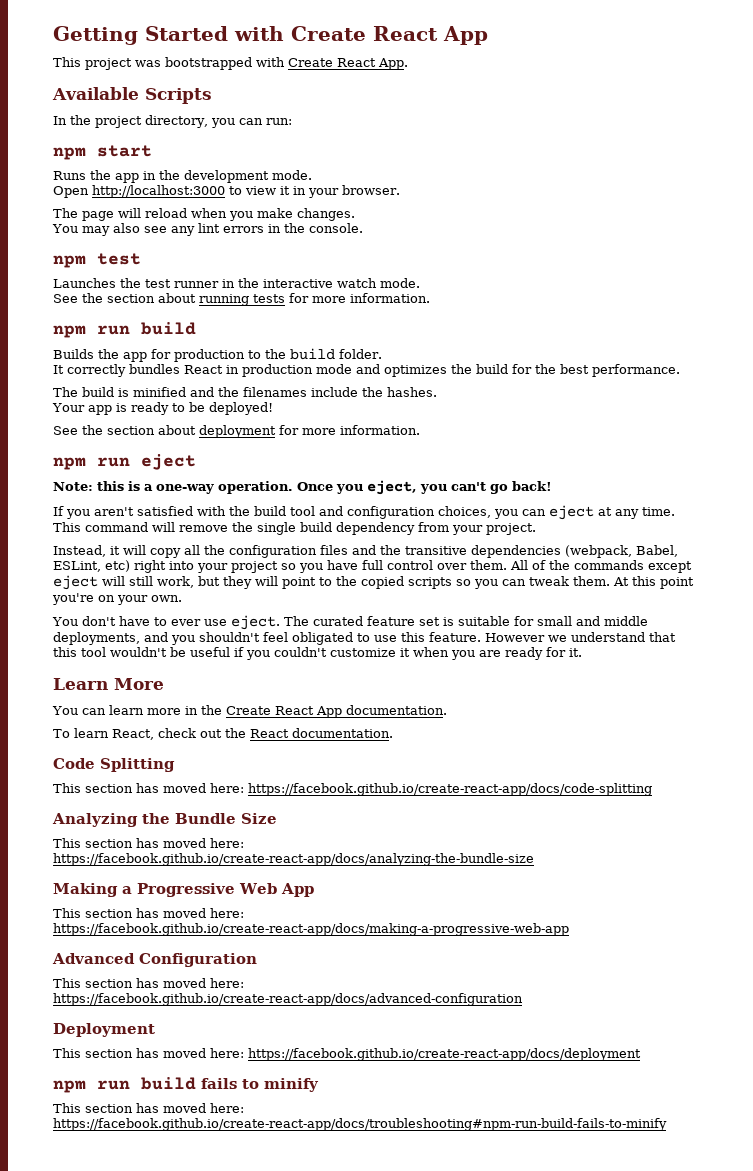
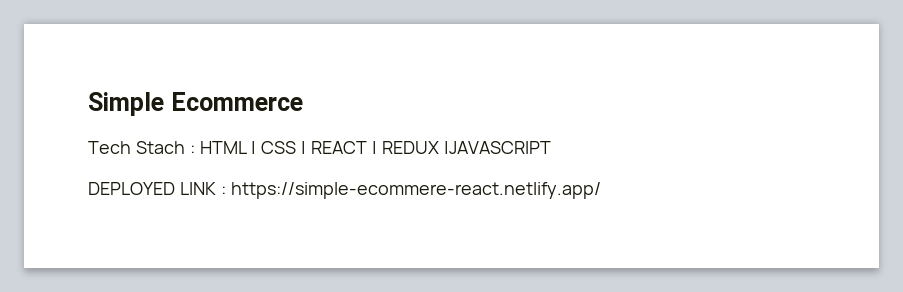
[53,26,488,45] [53,57,408,70] [52,87,212,104] [53,115,292,128] [53,145,152,160] [53,170,312,183] [53,185,400,198] [53,208,355,221] [52,223,363,236] [53,253,141,268] [53,278,420,288] [53,293,430,306] [53,322,196,338] [53,348,382,362] [53,364,680,377] [53,387,437,397] [52,402,273,415] [53,425,420,438] [53,454,196,470] [53,480,552,495] [53,505,675,520] [53,522,536,535] [53,545,678,558] [53,560,692,573] [53,575,694,590] [52,593,182,605] [52,615,648,630] [53,632,676,645] [53,647,582,660] [53,678,164,690] [52,705,447,718] [53,728,393,740] [53,758,175,772] [53,783,652,796] [52,813,277,827] [53,838,244,848] [53,853,534,866] [53,883,314,897] [53,908,244,918] [53,923,569,936] [52,953,257,967] [53,978,244,988] [53,993,523,1006] [53,1023,155,1037] [53,1048,641,1061] [53,1077,319,1093] [53,1103,244,1113] [53,1118,667,1131] Getting Started with Create React App // This project was bootstrapped with Create React App. // Available Scripts // In the project directory, you can run: // npm start // Runs the app in the development mode. // Open http://localhost:3000 to view it in your browser. // The page will reload when you make changes. // You may also see any lint errors in the console. // npm test // Launches the test runner in the interactive watch mode. // See the section about running tests for more information. // npm run build // Builds the app for production to the build folder. // It correctly bundles React in production mode and optimizes the build for the best performance. // The build is minified and the filenames include the hashes. // Your app is ready to be deployed! // See the section about deployment for more information. // npm run eject // Note: this is a one-way operation. Once you eject, you can't go back! // If you aren't satisfied with the build tool and configuration choices, you can eject at any time. This command will remove the single build dependency from your project. // Instead, it will copy all the configuration files and the transitive dependencies (webpack, Babel, ESLint, etc) right into your project so you have full control over them. All of the commands except eject will still work, but they will point to the copied scripts so you can tweak them. At this point you're on your own. // You don't have to ever use eject. The curated feature set is suitable for small and middle deployments, and you shouldn't feel obligated to use this feature. However we understand that this tool wouldn't be useful if you couldn't customize it when you are ready for it. // Learn More // You can learn more in the Create React App documentation. // To learn React, check out the React documentation. // Code Splitting // This section has moved here: https://facebook.github.io/create-react-app/docs/code-splitting // Analyzing the Bundle Size // This section has moved here: https://facebook.github.io/create-react-app/docs/analyzing-the-bundle-size // Making a Progressive Web App // This section has moved here: https://facebook.github.io/create-react-app/docs/making-a-progressive-web-app // Advanced Configuration // This section has moved here: https://facebook.github.io/create-react-app/docs/advanced-configuration // Deployment // This section has moved here: https://facebook.github.io/create-react-app/docs/deployment // npm run build fails to minify // This section has moved here: https://facebook.github.io/create-react-app/docs/troubleshooting#npm-run-build-fails-to-minify -> [88,92,303,116] [88,141,551,154] [88,182,601,199] Simple Ecommerce // Tech Stach : HTML | CSS | REACT | REDUX |JAVASCRIPT // DEPLOYED LINK : https://simple-ecommere-react.netlify.app/

